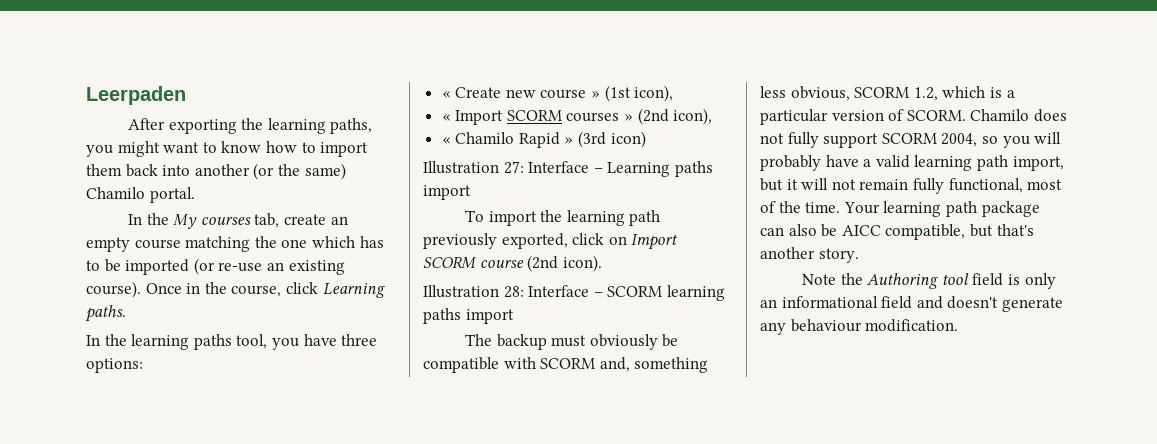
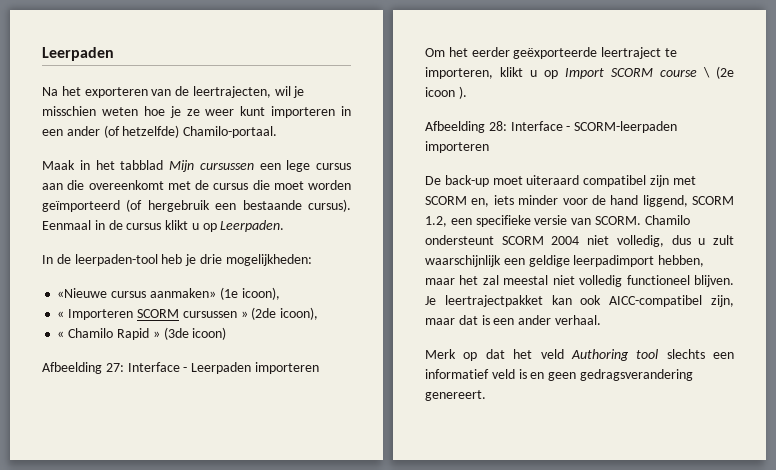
[128,118,373,134] [86,141,369,157] [86,163,346,180] [86,187,195,203] [128,213,348,229] [86,236,384,252] [86,258,345,275] [86,281,385,298] [85,305,126,322] [86,334,378,350] [86,358,143,373] [441,85,674,102] [441,108,713,125] [441,131,646,148] [423,161,713,177] [423,185,471,200] [465,210,661,226] [423,233,679,250] [423,255,602,272] [423,285,725,301] [423,308,514,324] [465,334,679,350] [423,357,709,373] [760,86,1015,101] [760,109,1067,125] [760,132,1062,148] [760,155,1064,171] [760,178,1063,194] [760,201,1040,217] [760,224,1034,240] [760,247,859,263] [802,273,1056,289] [760,296,1063,312] [760,319,959,335] After exporting the learning paths, you might want to know how to import them back into another (or the same) Chamilo portal. // In the My courses tab, create an empty course matching the one which has to be imported (or re-use an existing course). Once in the course, click Learning paths. // In the learning paths tool, you have three options: // « Create new course » (1st icon), // « Import SCORM courses » (2nd icon), // « Chamilo Rapid » (3rd icon) // Illustration 27: Interface – Learning paths import // To import the learning path previously exported, click on Import SCORM course (2nd icon). // Illustration 28: Interface – SCORM learning paths import // The backup must obviously be compatible with SCORM and, something less obvious, SCORM 1.2, which is a particular version of SCORM. Chamilo does not fully support SCORM 2004, so you will probably have a valid learning path import, but it will not remain fully functional, most of the time. Your learning path package can also be AICC compatible, but that's another story. // Note the Authoring tool field is only an informational field and doesn't generate any behaviour modification. -> [42,86,305,98] [42,106,351,118] [42,125,278,138] [42,160,351,172] [42,180,351,190] [42,199,351,212] [42,220,285,232] [42,254,312,266] [57,287,280,300] [57,307,319,320] [57,327,227,340] [42,362,319,374] [425,47,677,59] [425,66,734,79] [425,86,467,99] [425,121,678,133] [425,141,489,153] [425,175,696,187] [425,195,734,207] [425,215,690,227] [425,235,734,247] [425,255,705,267] [425,275,734,287] [425,295,734,307] [425,315,601,325] [425,349,734,361] [425,369,693,381] [425,390,486,401] Na het exporteren van de leertrajecten, wil je misschien weten hoe je ze weer kunt importeren in een ander (of hetzelfde) Chamilo-portaal. // Maak in het tabblad Mijn cursussen een lege cursus aan die overeenkomt met de cursus die moet worden geïmporteerd (of hergebruik een bestaande cursus). Eenmaal in de cursus klikt u op Leerpaden. // In de leerpaden-tool heb je drie mogelijkheden: // «Nieuwe cursus aanmaken» (1e icoon), // « Importeren SCORM cursussen » (2de icoon), // « Chamilo Rapid » (3de icoon) // Afbeelding 27: Interface - Leerpaden importeren // Om het eerder geëxporteerde leertraject te importeren, klikt u op Import SCORM course \ (2e icoon ). // Afbeelding 28: Interface - SCORM-leerpaden importeren // De back-up moet uiteraard compatibel zijn met SCORM en, iets minder voor de hand liggend, SCORM 1.2, een specifieke versie van SCORM. Chamilo ondersteunt SCORM 2004 niet volledig, dus u zult waarschijnlijk een geldige leerpadimport hebben, maar het zal meestal niet volledig functioneel blijven. Je leertrajectpakket kan ook AICC-compatibel zijn, maar dat is een ander verhaal. // Merk op dat het veld Authoring tool slechts een informatief veld is en geen gedragsverandering genereert.

